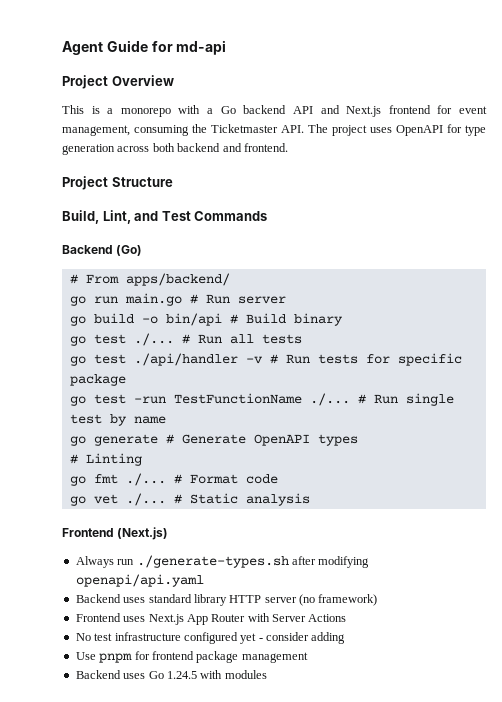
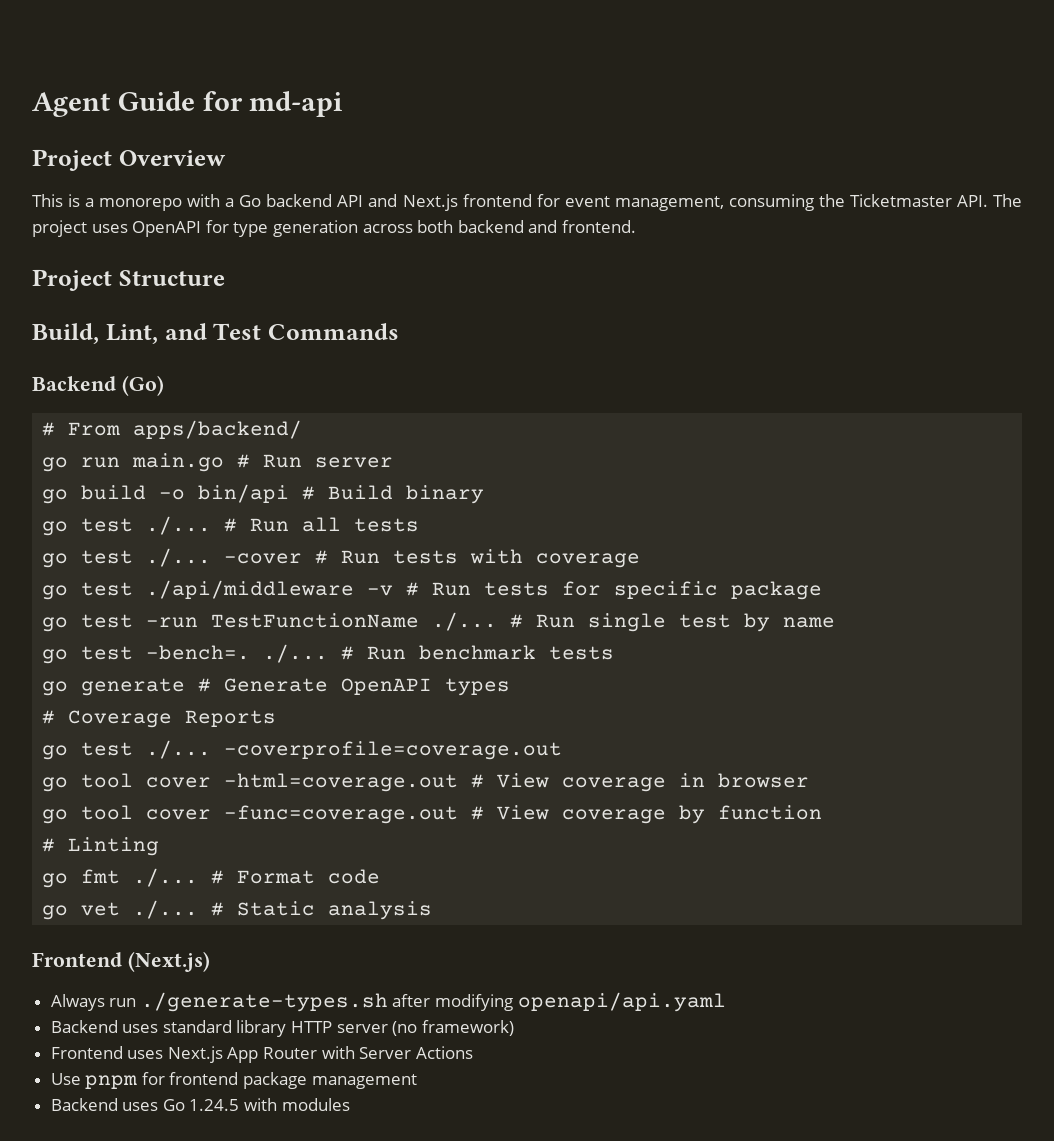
[133,353,238,366] ./api/handler -> [146,548,641,568] [42,580,355,600] ./... -cover # Run tests with coverage // go test ./api/middleware
(166, 420) none -> [42,644,615,664] // go test -bench=. ./... # Run benchmark tests
(358, 440) none -> [42,710,277,728] [42,740,563,760] [42,773,810,792] [42,805,823,824] // # Coverage Reports // go test ./... -coverprofile=coverage.out // go tool cover -html=coverage.out # View coverage in browser // go tool cover -func=coverage.out # View coverage by function
[75,632,346,644] // No test infrastructure configured yet - consider adding -> (473, 1052) none

